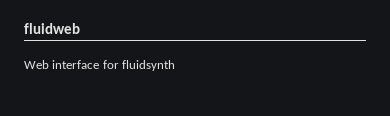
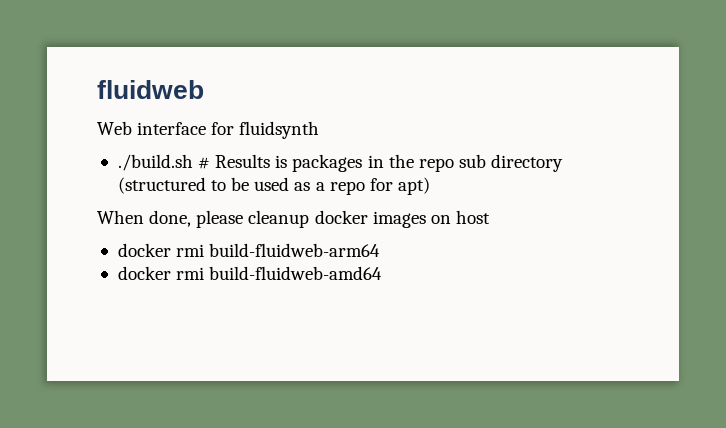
(176, 65) none -> [117,154,564,172] [117,177,430,195] [97,210,490,228] [117,243,381,257] [117,266,383,280] // ./build.sh # Results is packages in the repo sub directory (structured to be used as a repo for apt) // When done, please cleanup docker images on host // docker rmi build-fluidweb-arm64 // docker rmi build-fluidweb-amd64

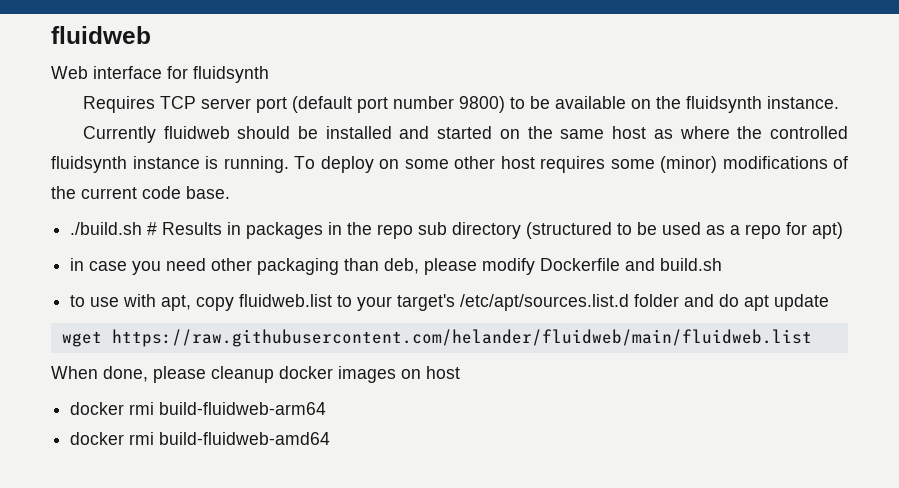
(320, 130) none -> [82,96,839,113] [82,126,848,143] [51,156,848,173] [51,186,230,199] // Requires TCP server port (default port number 9800) to be available on the fluidsynth instance. // Currently fluidweb should be installed and started on the same host as where the controlled fluidsynth instance is running. To deploy on some other host requires some (minor) modifications of the current code base.
[275,155,288,168] is -> [227,222,242,235] in
(430, 186) none -> [70,258,723,275] [70,294,830,311] [61,329,812,347] // in case you need other packaging than deb, please modify Dockerfile and build.sh // to use with apt, copy fluidweb.list to your target's /etc/apt/sources.list.d folder and do apt update // wget https://raw.githubusercontent.com/helander/fluidweb/main/fluidweb.list

